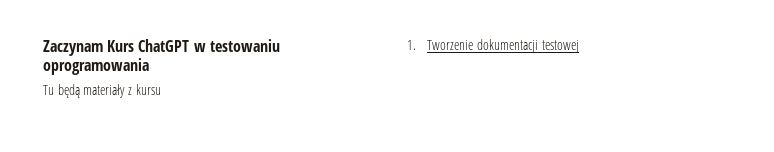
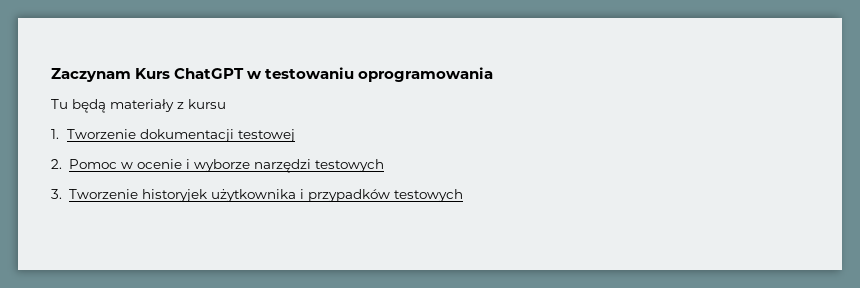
(579, 46) none -> [51,159,384,173] [51,189,463,202] // 2. Pomoc w ocenie i wyborze narzędzi testowych // 3. Tworzenie historyjek użytkownika i przypadków testowych

